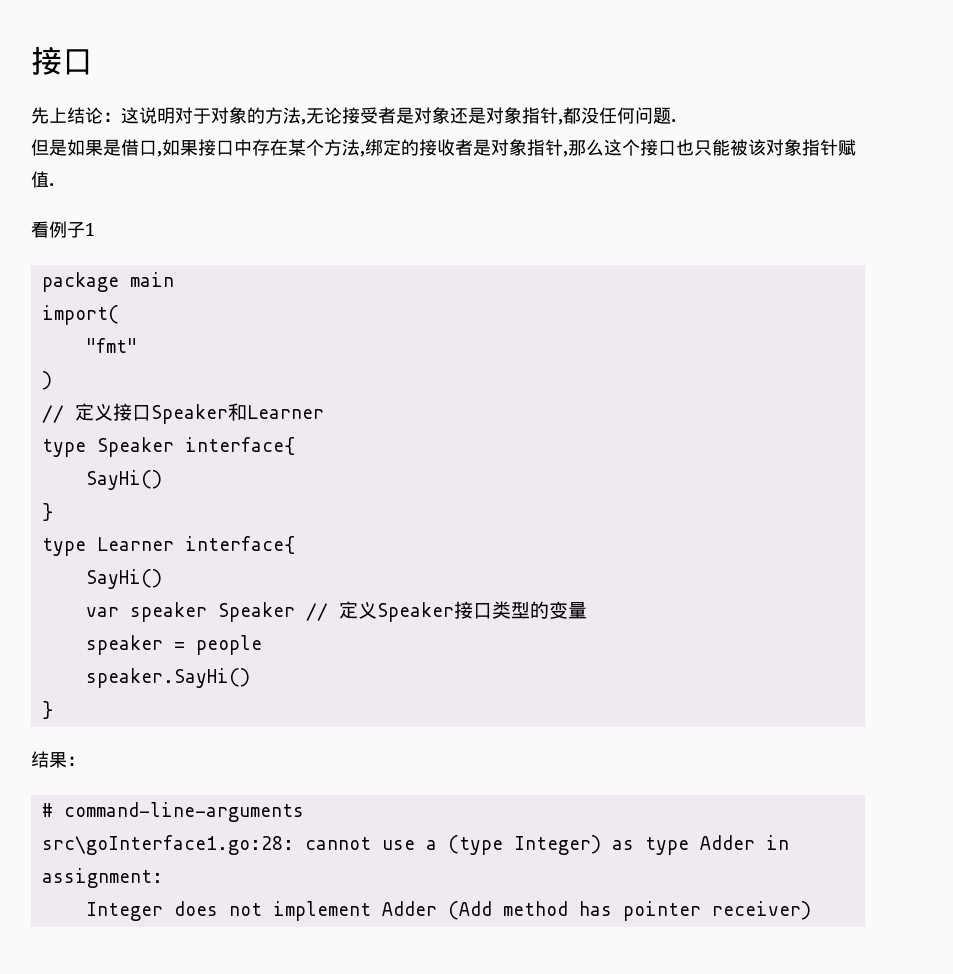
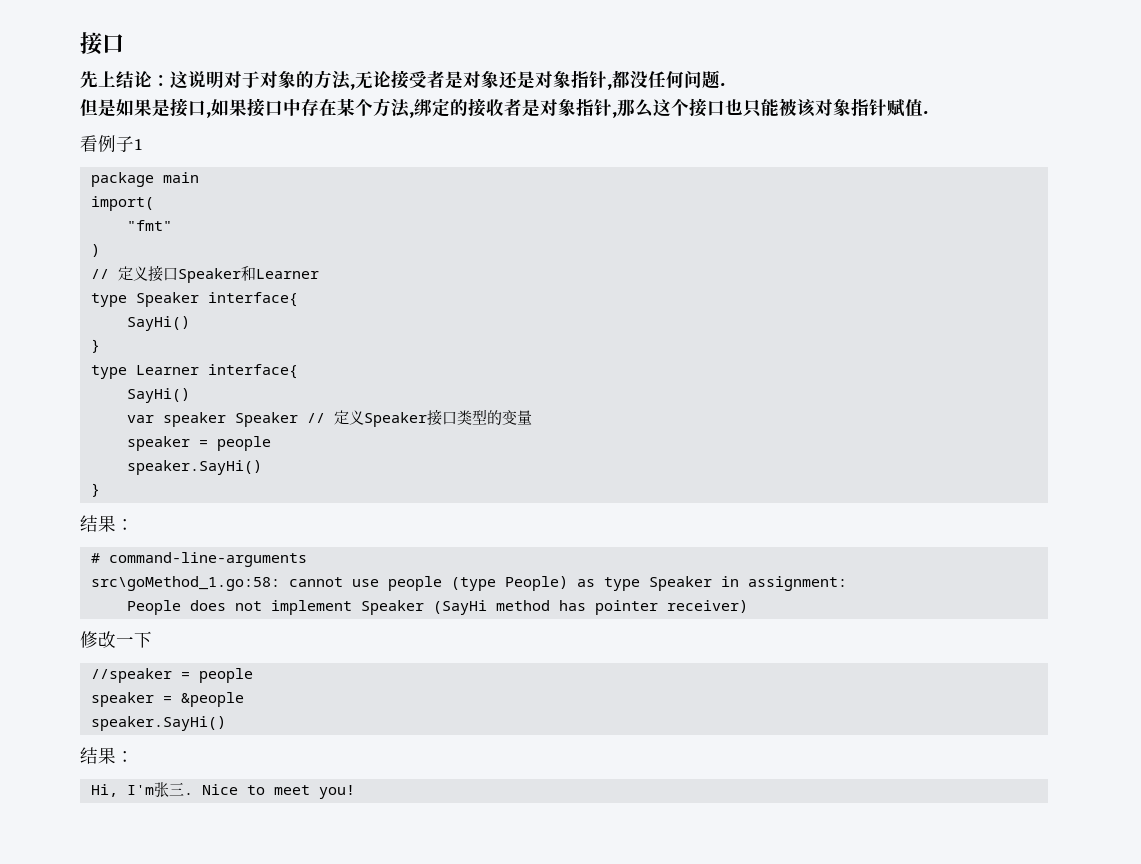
[121,139,139,156] 借 -> [170,98,188,117] 接
[41,835,294,855] src\goInterface1.go:28: -> [90,576,280,591] src\goMethod_1.go:58:
[425,835,601,855] a (type Integer) -> [387,576,568,591] people (type People)
[699,835,755,850] Adder -> [648,576,712,591] Speaker
[85,902,163,921] Integer -> [126,600,181,615] People
[381,901,492,920] Adder (Add -> [360,600,487,615] Speaker (SayHi
(811, 910) none -> [80,631,152,648] [90,668,253,683] [90,692,244,707] [90,716,226,731] [80,747,134,764] [90,782,355,799] // 修改一下 // //speaker = people // speaker = &people // speaker.SayHi() // 结果： // Hi, I'm张三. Nice to meet you!

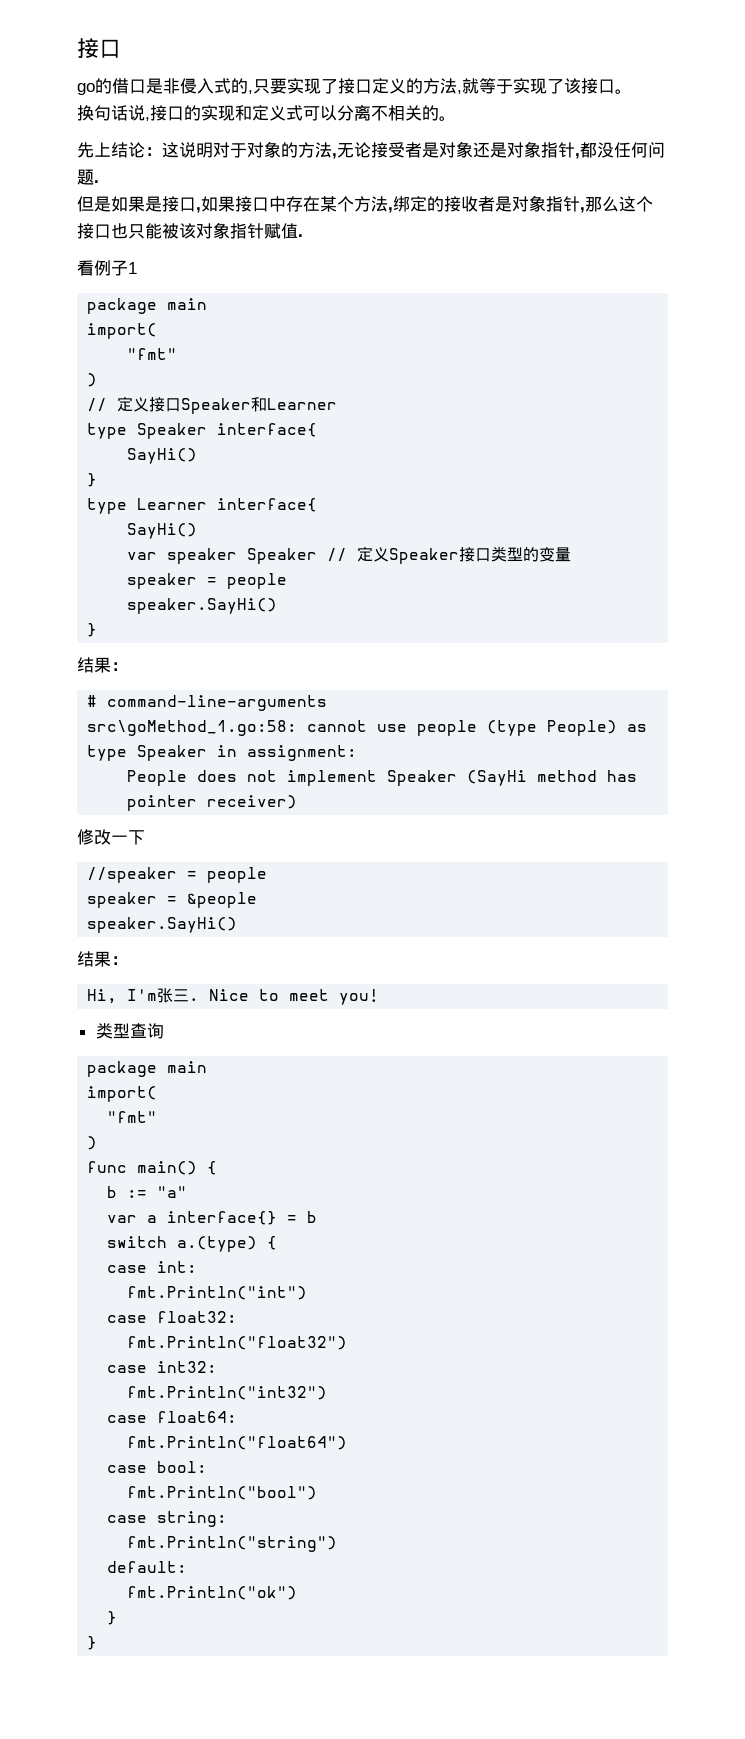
[80,32,124,55] 接口 -> [77,38,121,58] [77,78,632,95] [77,105,456,121] 接口 // go的借口是非侵入式的,只要实现了接口定义的方法,就等于实现了该接口。 // 换句话说,接口的实现和定义式可以分离不相关的。
(355, 792) none -> [95,1023,164,1039] [87,1061,208,1077] [87,1086,158,1102] [107,1111,158,1123] [87,1136,98,1150] [87,1161,218,1175] [107,1186,188,1198] [107,1211,318,1225] [107,1236,278,1252] [107,1261,198,1273] [127,1286,308,1300] [107,1311,238,1323] [127,1336,348,1350] [107,1361,218,1373] [127,1386,328,1400] [107,1411,238,1423] [127,1436,348,1450] [107,1461,208,1473] [127,1486,318,1500] [107,1511,228,1527] [127,1536,338,1552] [107,1561,188,1573] [127,1586,298,1600] [107,1611,118,1625] [87,1636,98,1650] // 类型查询 // package main // import( // "fmt" // ) // func main() { // b := "a" // var a interface{} = b // switch a.(type) { // case int: // fmt.Println("int") // case float32: // fmt.Println("float32") // case int32: // fmt.Println("int32") // case float64: // fmt.Println("float64") // case bool: // fmt.Println("bool") // case string: // fmt.Println("string") // default: // fmt.Println("ok") // } // }

